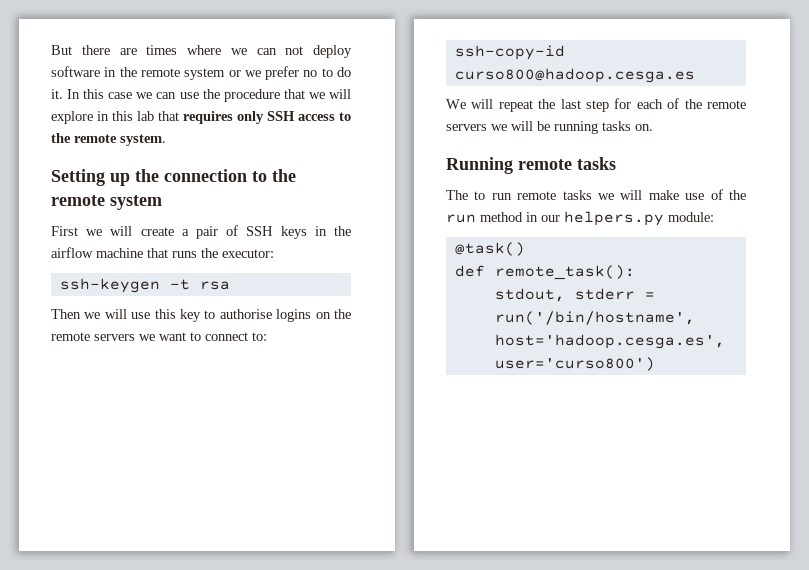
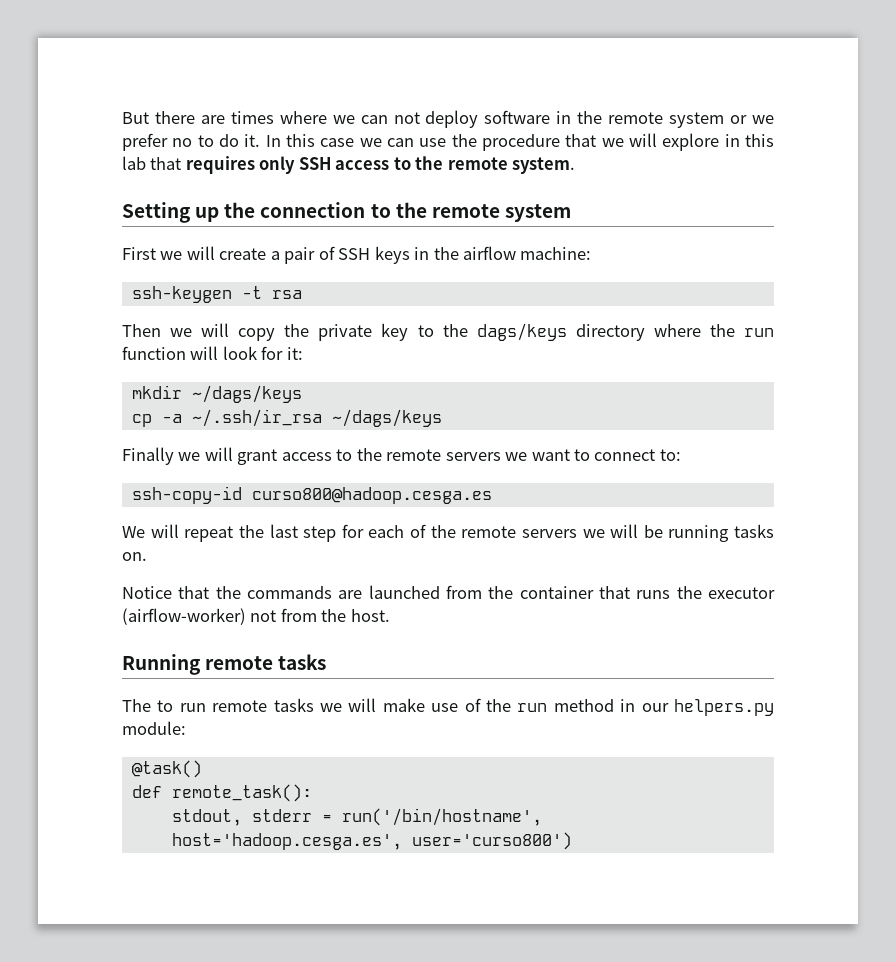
[96,248,274,258] machine that runs the executor: -> [520,247,592,260] machine:
[131,309,331,322] use this key to authorise logins on -> [238,323,775,341] [122,346,303,360] [131,385,302,403] [131,409,442,427] [122,447,353,465] copy the private key to the dags/keys directory where the run function will look for it: // mkdir ~/dags/keys // cp -a ~/.ssh/ir_rsa ~/dags/keys // Finally we will grant access to
(653, 127) none -> [122,585,775,599] [122,608,390,625] // Notice that the commands are launched from the container that runs the executor (airflow-worker) not from the host.

